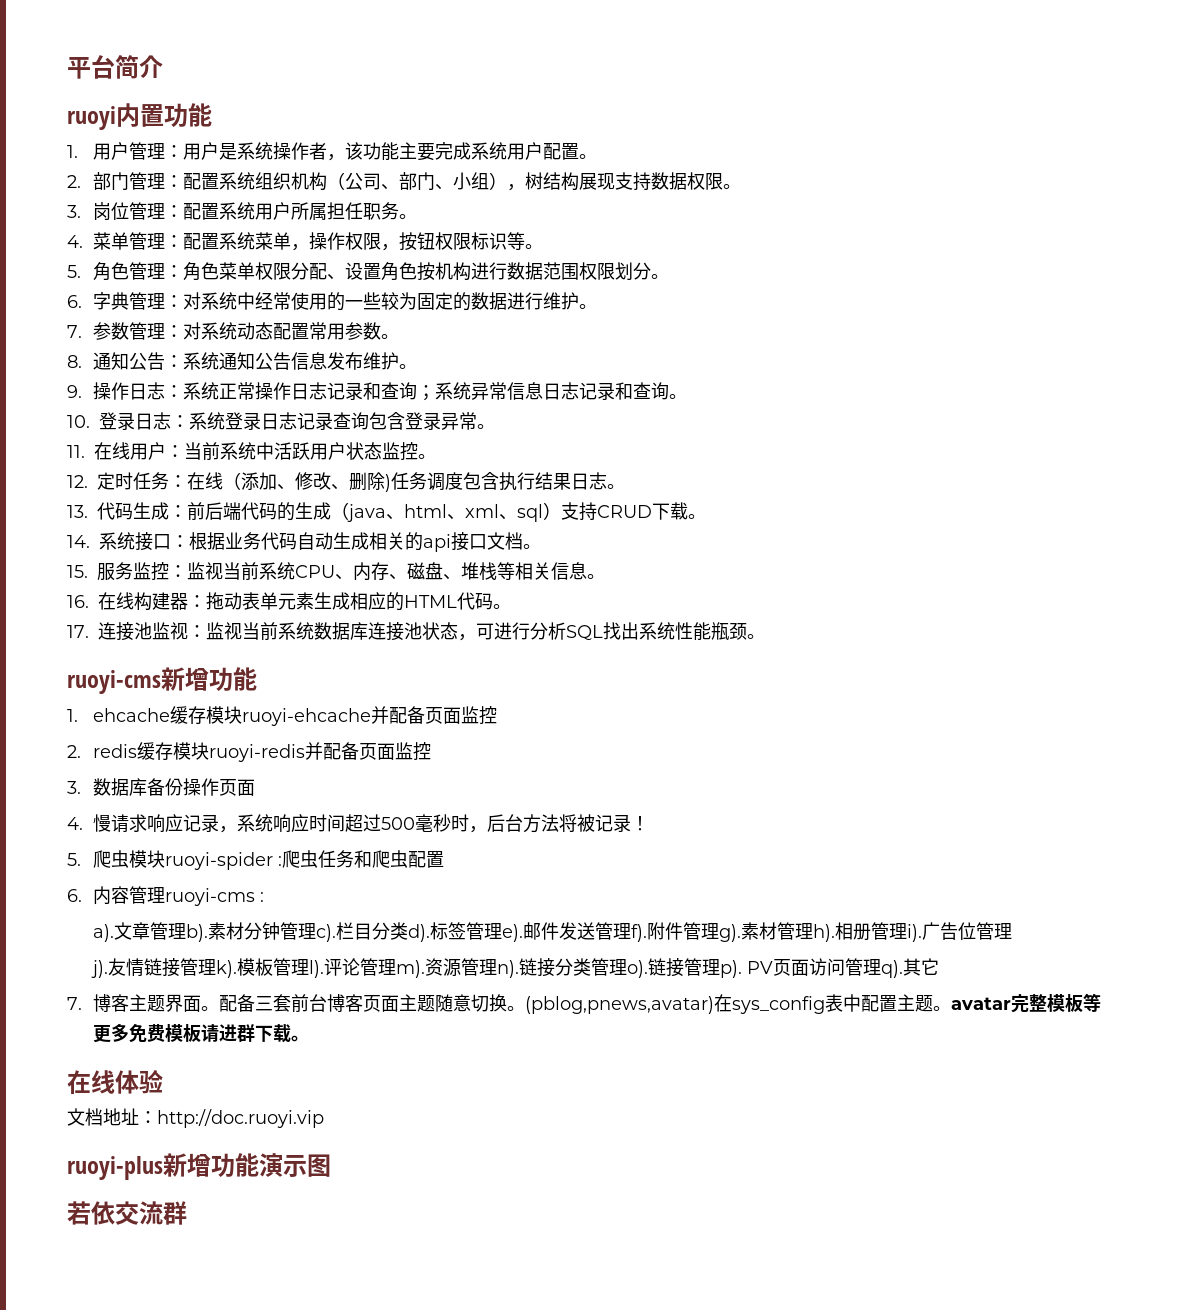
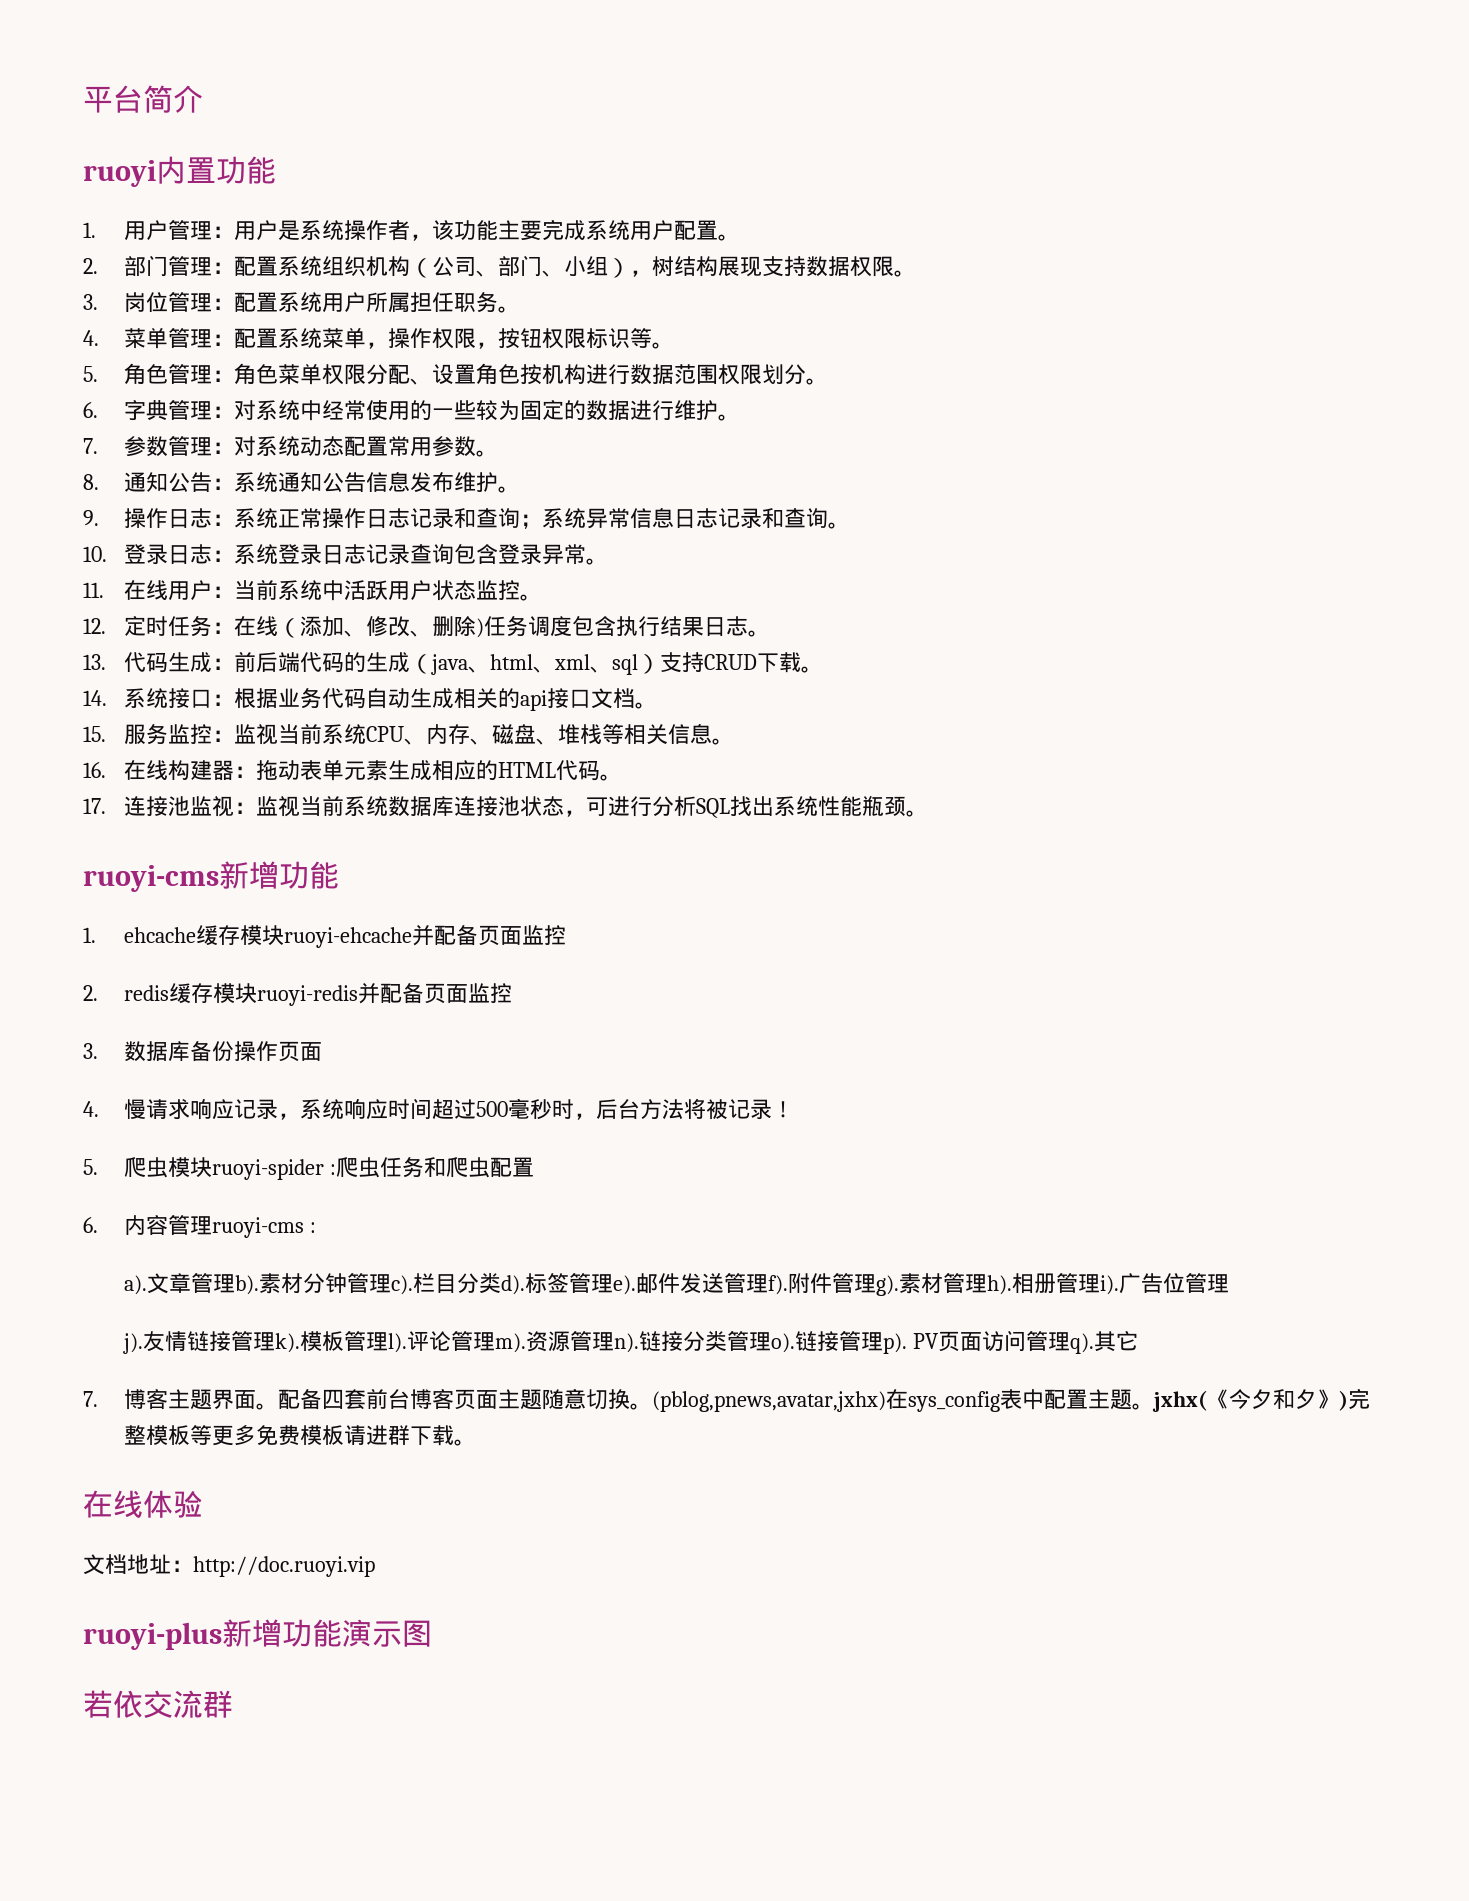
[254,996,273,1011] 三 -> [322,1389,345,1409] 四
[524,996,714,1014] (pblog,pnews,avatar) -> [652,1391,887,1412] (pblog,pnews,avatar,jxhx)
[950,997,1011,1010] avatar -> [1152,1389,1349,1412] jxhx(《今夕和夕》)

